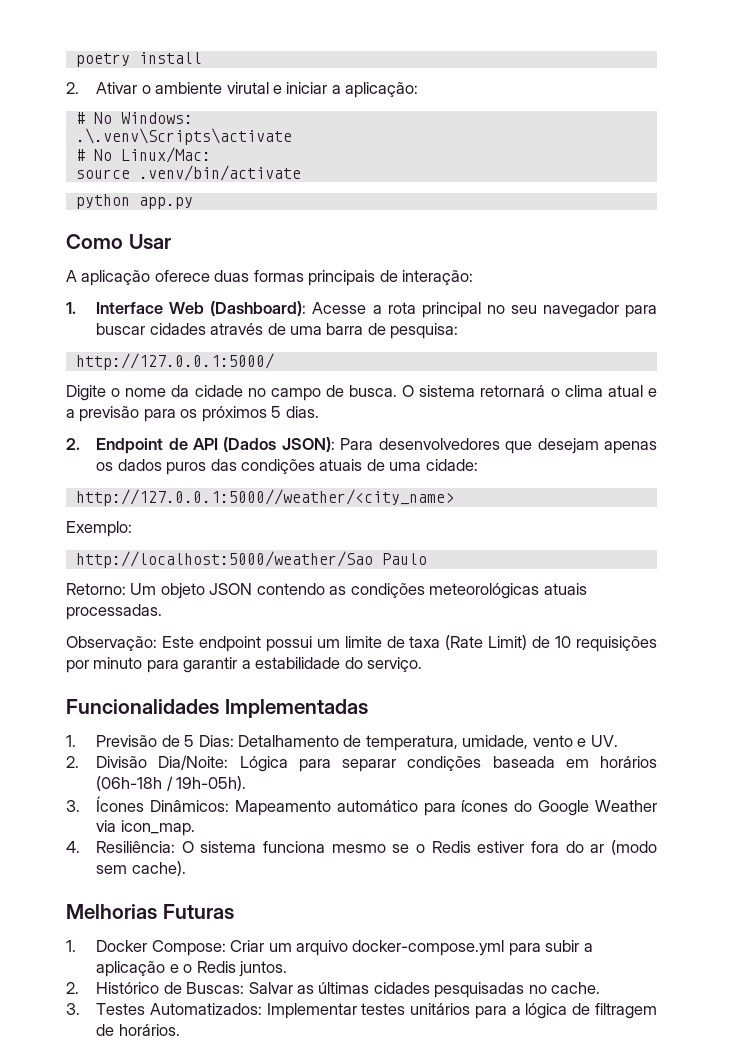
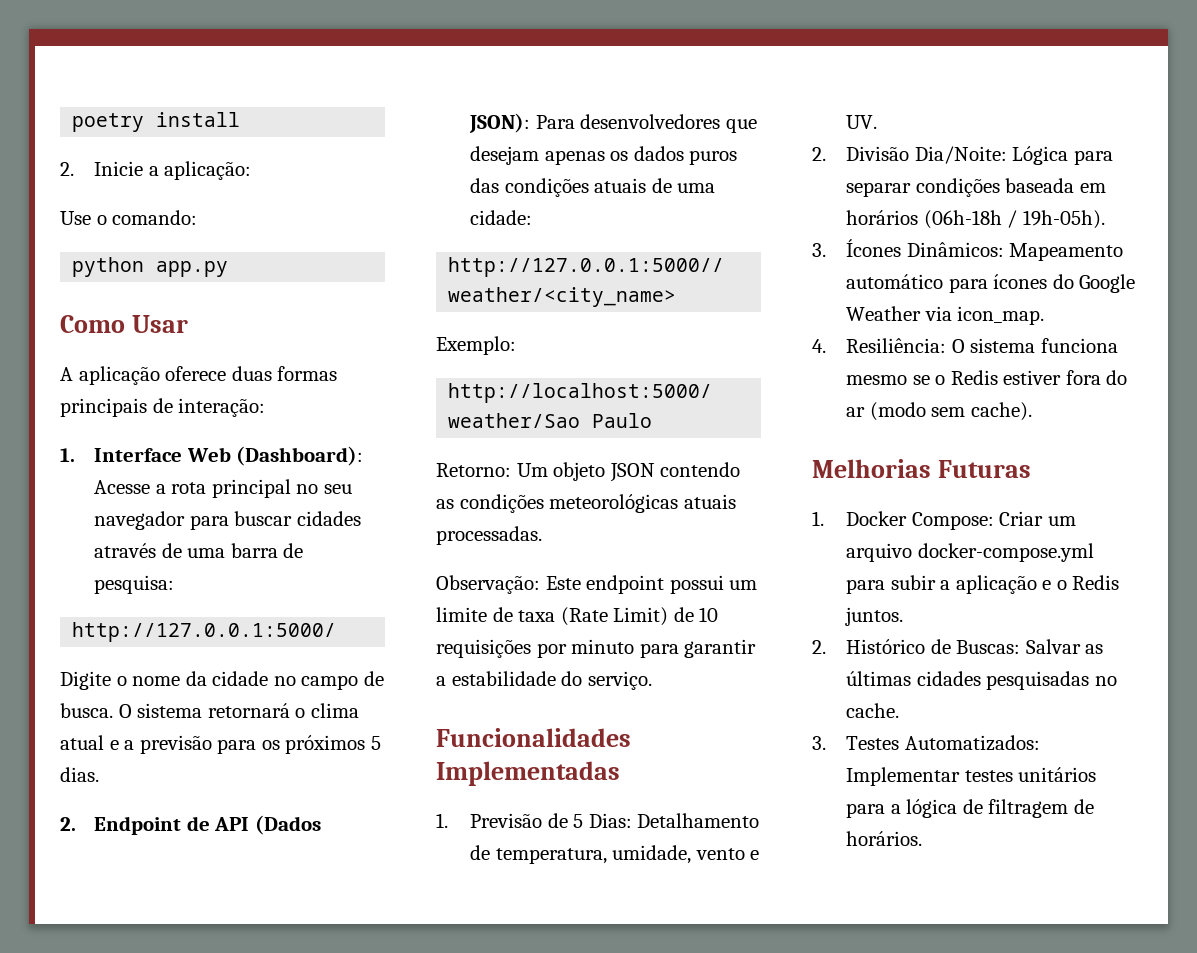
[96,82,419,98] [75,112,193,124] [75,128,292,145] [75,147,211,163] [75,165,301,181] Ativar o ambiente virutal e iniciar a aplicação: // # No Windows: // .\.venv\Scripts\activate // # No Linux/Mac: // source .venv/bin/activate -> [94,161,252,180] [60,210,198,225] Inicie a aplicação: // Use o comando:

